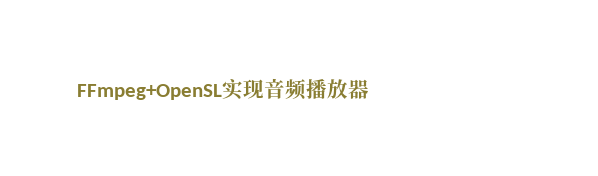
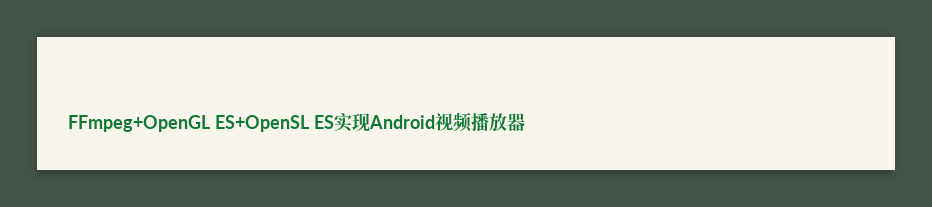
[77,78,285,100] FFmpeg+OpenSL实现音 -> [68,113,453,132] FFmpeg+OpenGL ES+OpenSL ES实现Android视

